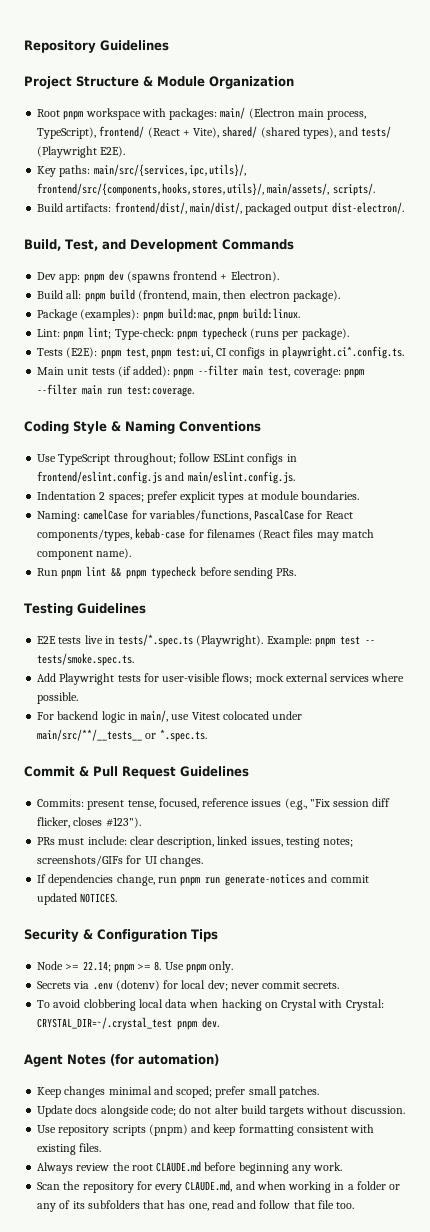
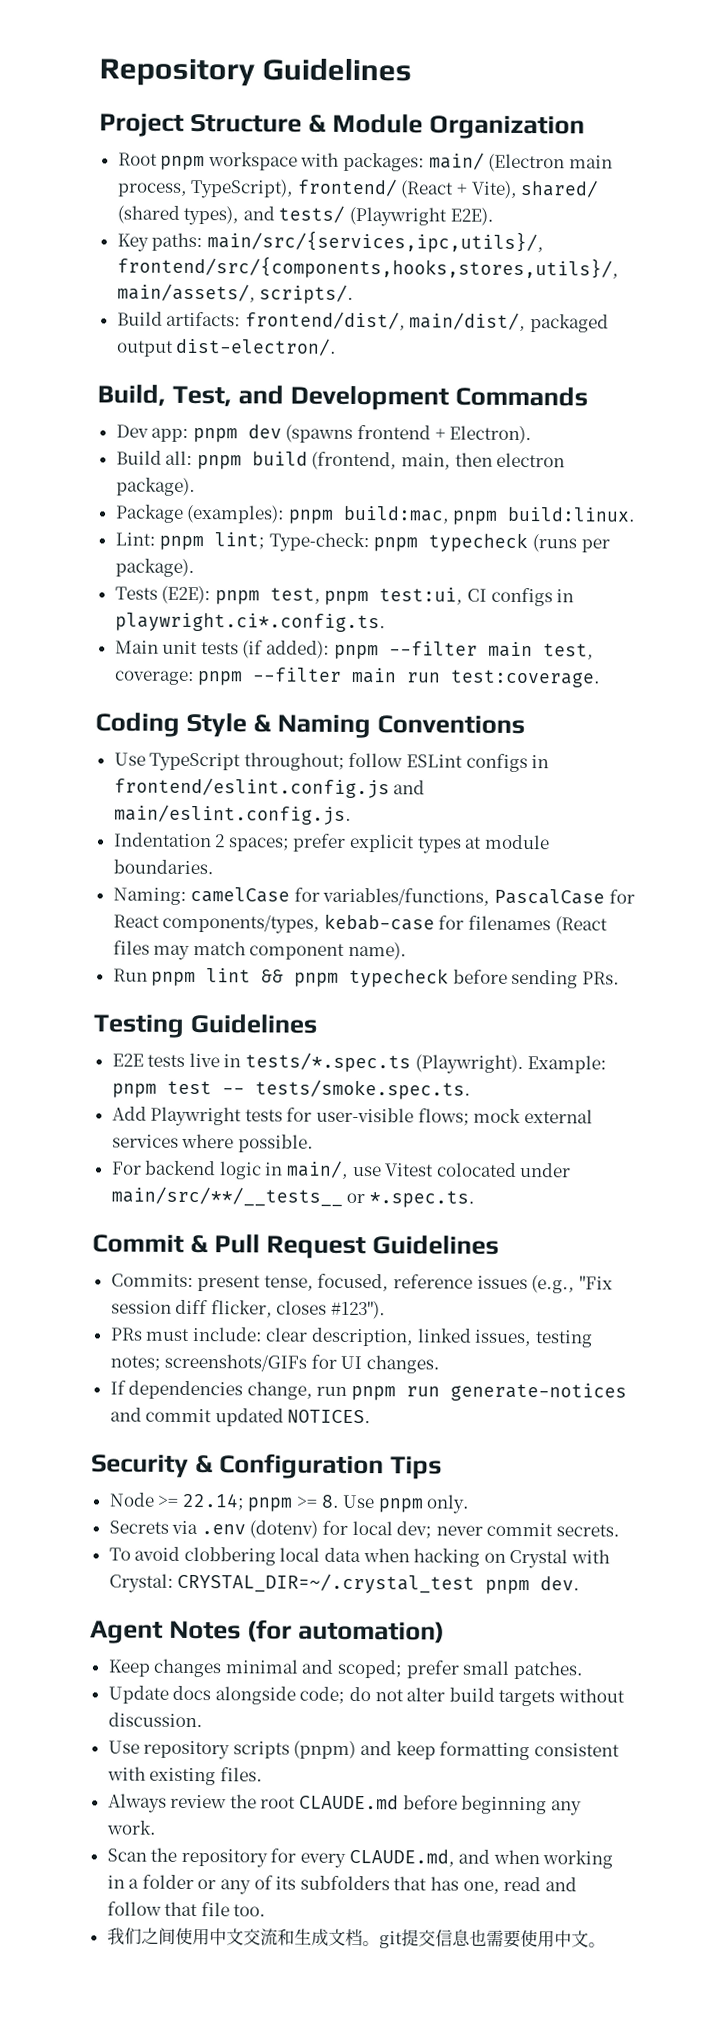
(355, 1205) none -> [106,1927,606,1949] // 我们之间使用中文交流和生成文档。git提交信息也需要使用中文。

